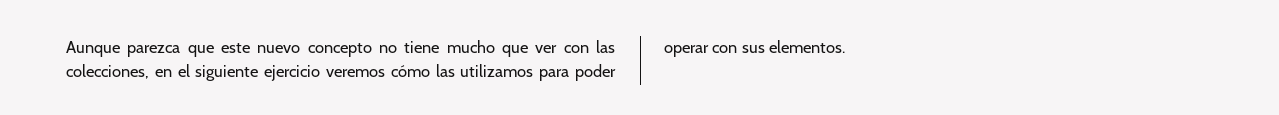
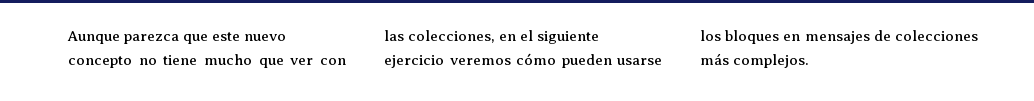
[435,64,617,81] [664,40,846,57] las utilizamos para poder operar con sus elementos. -> [561,54,662,68] [700,30,978,44] [700,53,810,68] pueden usarse los bloques en mensajes de colecciones más complejos.

